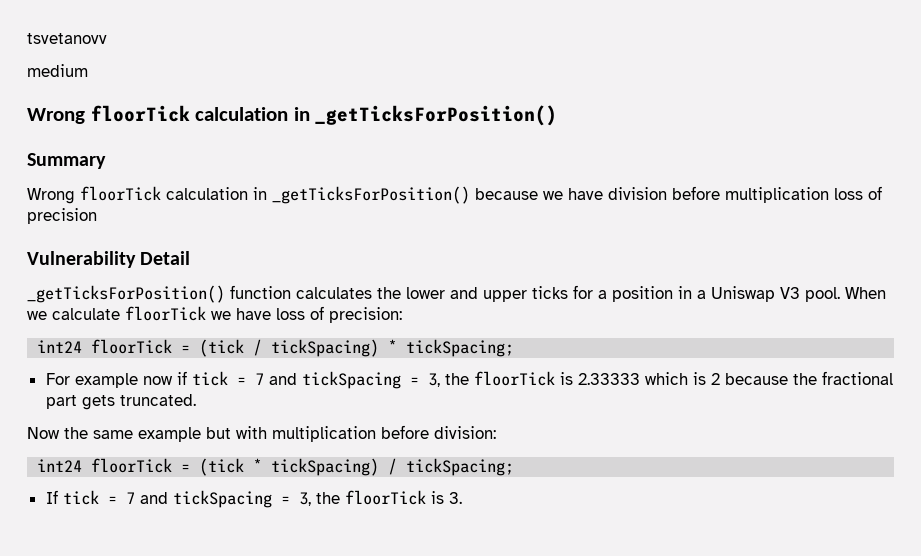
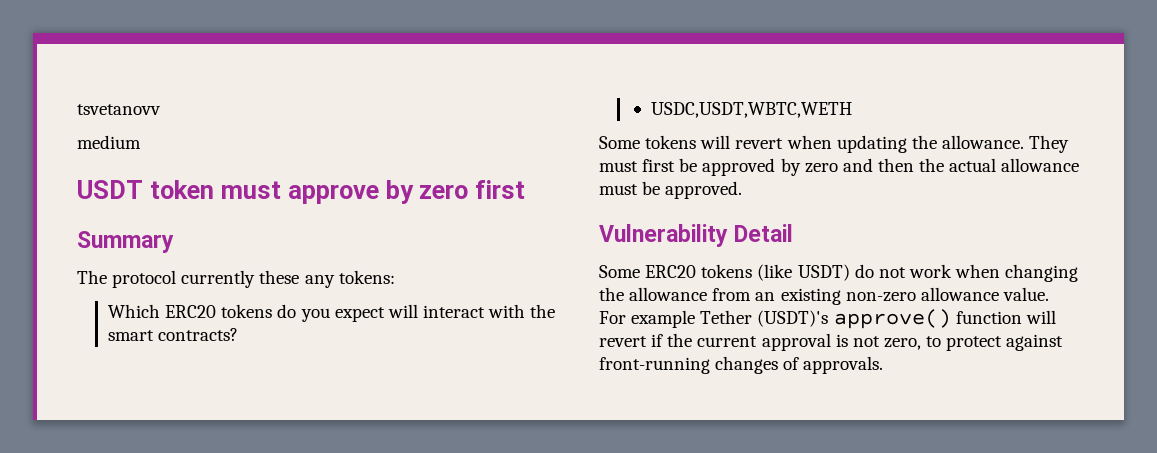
[27,105,558,126] [27,153,106,169] [27,186,882,204] [27,208,97,224] [27,251,191,268] [27,285,886,303] [27,306,402,323] [37,339,515,357] [45,371,893,389] [45,394,196,410] [27,425,496,442] [37,458,515,476] [45,490,462,508] Wrong floorTick calculation in _getTicksForPosition() // Summary // Wrong floorTick calculation in _getTicksForPosition() because we have division before multiplication loss of precision // Vulnerability Detail // _getTicksForPosition() function calculates the lower and upper ticks for a position in a Uniswap V3 pool. When we calculate floorTick we have loss of precision: // int24 floorTick = (tick / tickSpacing) * tickSpacing; // For example now if tick = 7 and tickSpacing = 3, the floorTick is 2.33333 which is 2 because the fractional part gets truncated. // Now the same example but with multiplication before division: // int24 floorTick = (tick * tickSpacing) / tickSpacing; // If tick = 7 and tickSpacing = 3, the floorTick is 3. -> [77,180,526,204] [77,231,174,253] [77,270,395,288] [108,304,556,322] [108,328,239,341] [650,102,852,118] [599,135,1070,153] [599,158,1080,176] [599,181,743,199] [599,224,794,247] [599,264,1079,282] [599,287,1049,305] [599,309,1056,329] [599,333,1064,351] [599,356,884,374] USDT token must approve by zero first // Summary // The protocol currently these any tokens: // Which ERC20 tokens do you expect will interact with the smart contracts? // USDC,USDT,WBTC,WETH // Some tokens will revert when updating the allowance. They must first be approved by zero and then the actual allowance must be approved. // Vulnerability Detail // Some ERC20 tokens (like USDT) do not work when changing the allowance from an existing non-zero allowance value. For example Tether (USDT)'s approve() function will revert if the current approval is not zero, to protect against front-running changes of approvals.

